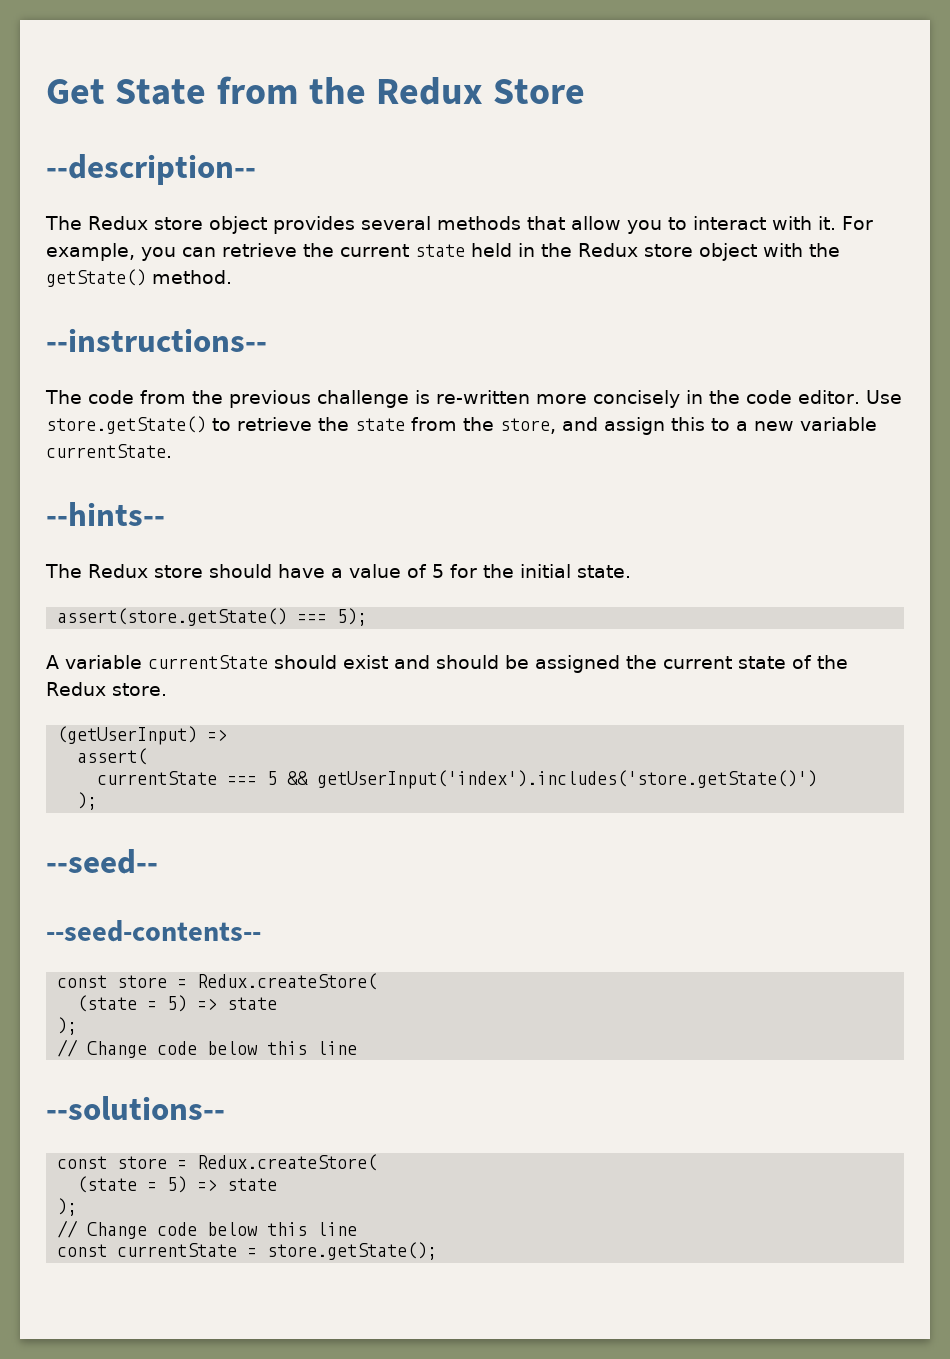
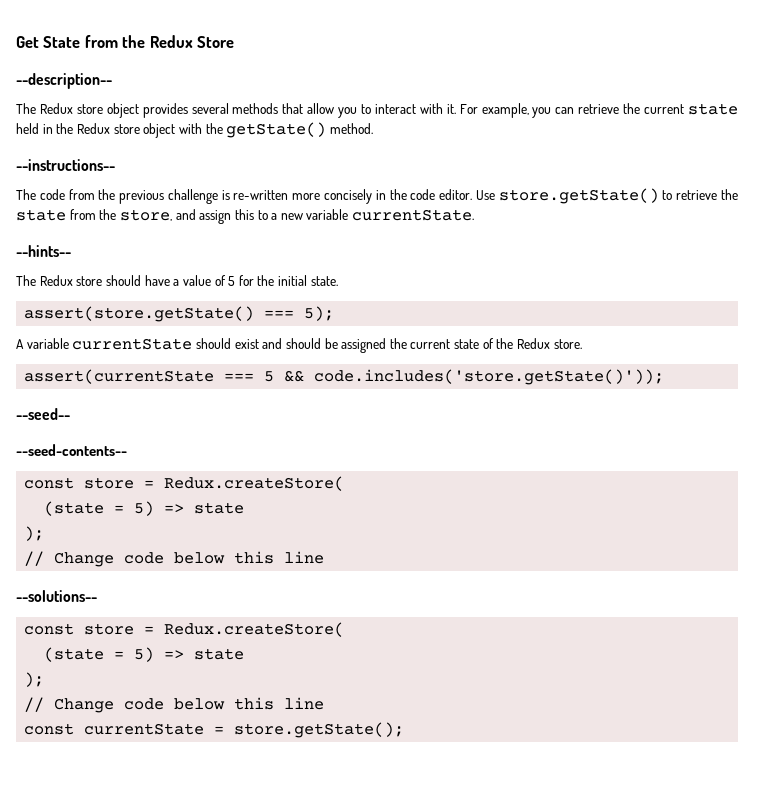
[57,726,228,745] [77,748,148,765] [97,771,218,785] (getUserInput) => // assert( // currentState -> [24,369,215,384] assert(currentState
[317,770,818,789] [77,792,98,810] getUserInput('index').includes('store.getState()') // ); -> [314,369,665,385] code.includes('store.getState()'));

